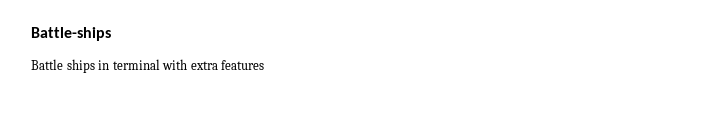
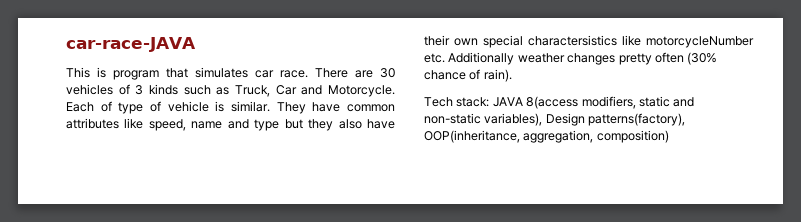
[31,27,111,41] [31,59,265,73] Battle-ships // Battle ships in terminal with extra features -> [66,37,196,52] [66,67,395,80] [66,84,395,97] [66,101,395,114] [66,118,396,131] [424,35,754,48] [424,52,718,65] [424,69,512,82] [424,96,695,109] [424,113,686,126] [424,130,669,143] car-race-JAVA // This is program that simulates car race. There are 30 vehicles of 3 kinds such as Truck, Car and Motorcycle. Each of type of vehicle is similar. They have common attributes like speed, name and type but they also have their own special charactersistics like motorcycleNumber etc. Additionally weather changes pretty often (30% chance of rain). // Tech stack: JAVA 8(access modifiers, static and non-static variables), Design patterns(factory), OOP(inheritance, aggregation, composition)

